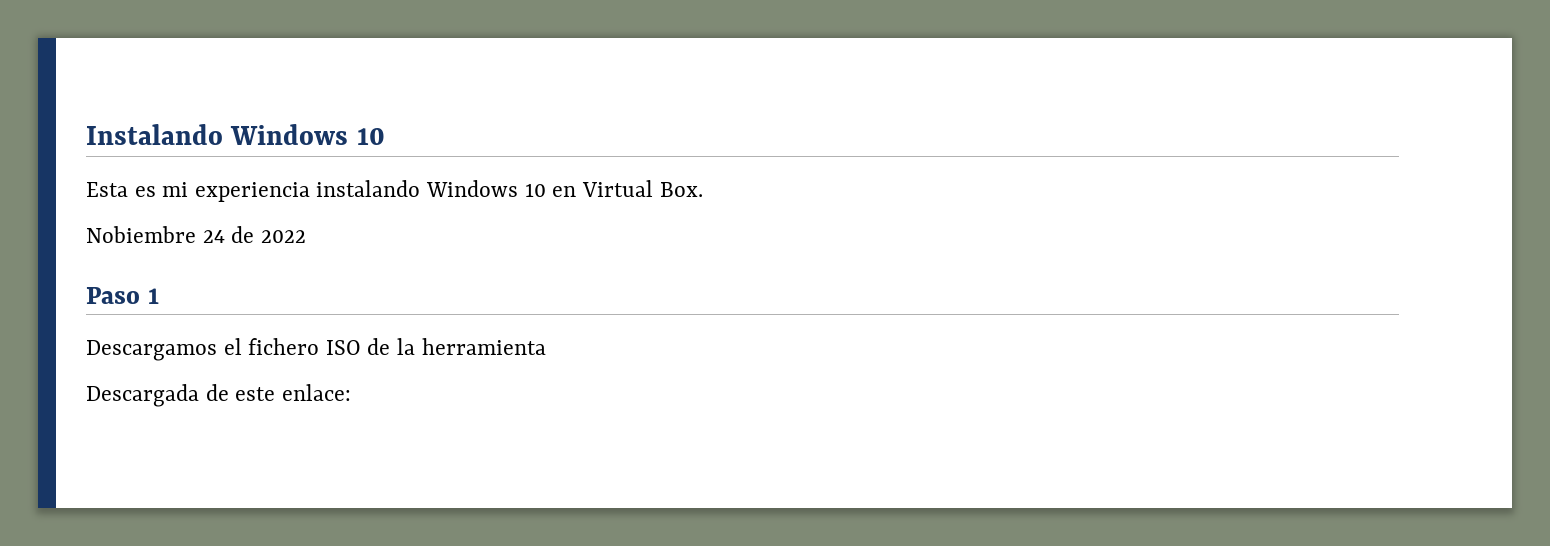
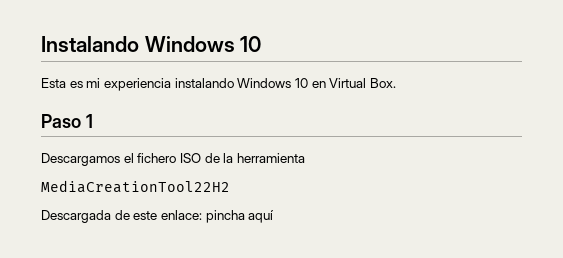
[86,226,306,243] // Nobiembre 24 de 2022 -> (396, 83) none
(546, 346) none -> [41,180,230,193] // MediaCreationTool22H2
(351, 392) none -> [205,210,275,223] pincha aquí

